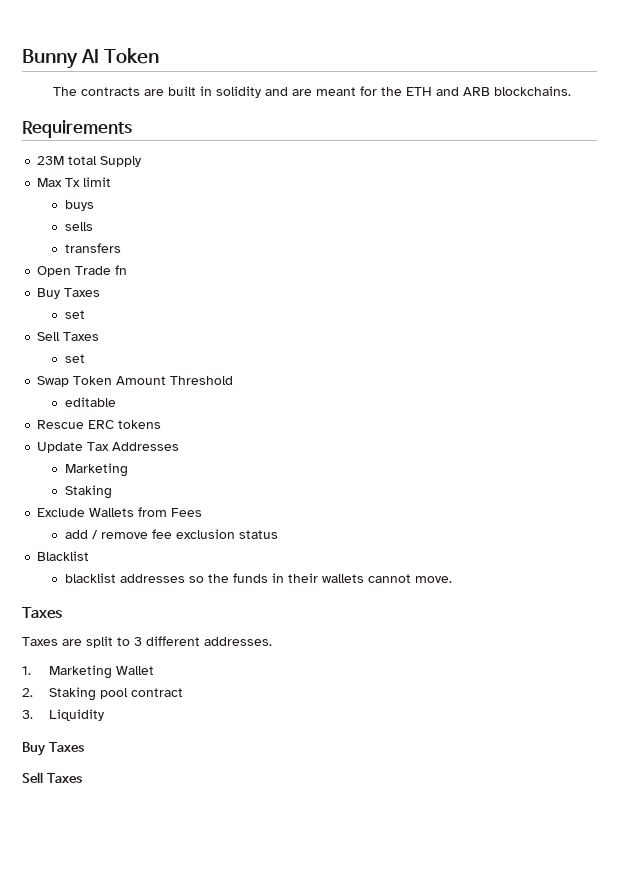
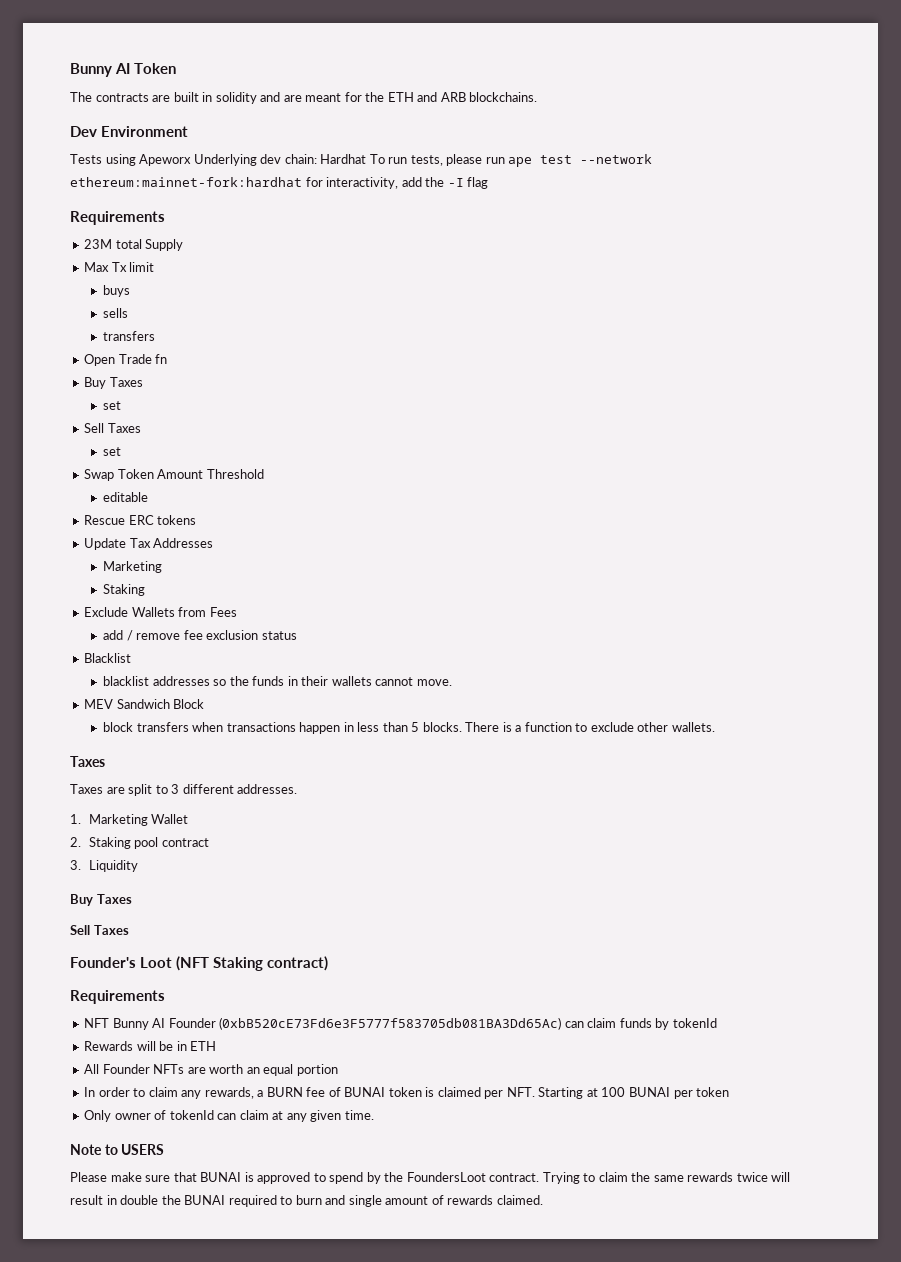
(571, 91) none -> [70,126,188,137] [70,154,653,167] [70,177,489,189] // Dev Environment // Tests using Apeworx Underlying dev chain: Hardhat To run tests, please run ape test --network ethereum:mainnet-fork:hardhat for interactivity, add the -I flag
(452, 579) none -> [84,699,205,709] [103,722,715,734] // MEV Sandwich Block // block transfers when transactions happen in less than 5 blocks. There is a function to exclude other wallets.
(82, 778) none -> [70,956,329,971] [70,990,165,1004] [84,1017,717,1030] [84,1041,217,1051] [84,1064,338,1076] [84,1087,730,1099] [84,1110,374,1122] [70,1144,165,1155] [70,1172,791,1184] [70,1195,543,1207] // Founder's Loot (NFT Staking contract) // Requirements // NFT Bunny AI Founder (0xbB520cE73Fd6e3F5777f583705db081BA3Dd65Ac) can claim funds by tokenId // Rewards will be in ETH // All Founder NFTs are worth an equal portion // In order to claim any rewards, a BURN fee of BUNAI token is claimed per NFT. Starting at 100 BUNAI per token // Only owner of tokenId can claim at any given time. // Note to USERS // Please make sure that BUNAI is approved to spend by the FoundersLoot contract. Trying to claim the same rewards twice will result in double the BUNAI required to burn and single amount of rewards claimed.

